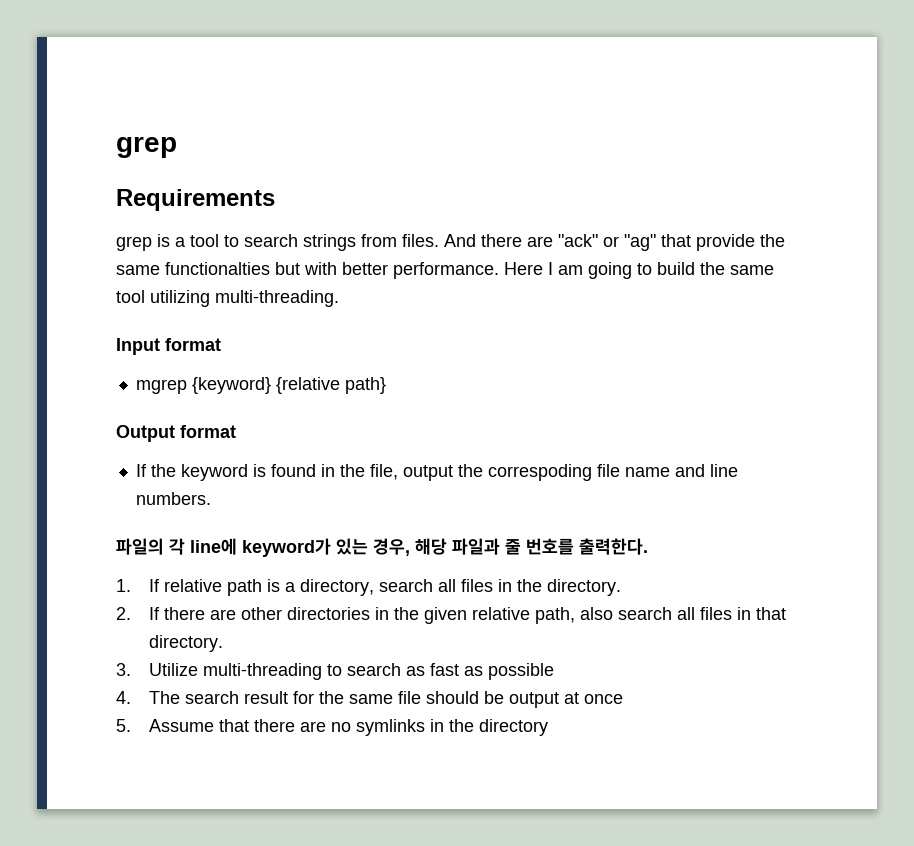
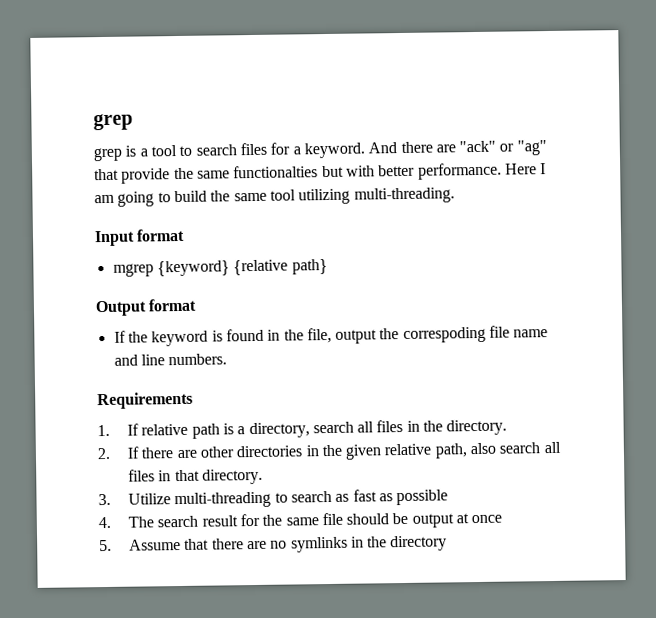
[116,137,177,158] [116,189,275,211] grep // Requirements -> [93,113,133,131] grep
[303,234,439,251] strings from files. -> [239,142,365,159] files for a keyword.
[116,538,648,557] 파일의 각 line에 keyword가 있는 경우, 해당 파일과 줄 번호를 출력한다. -> [97,391,193,410] Requirements

